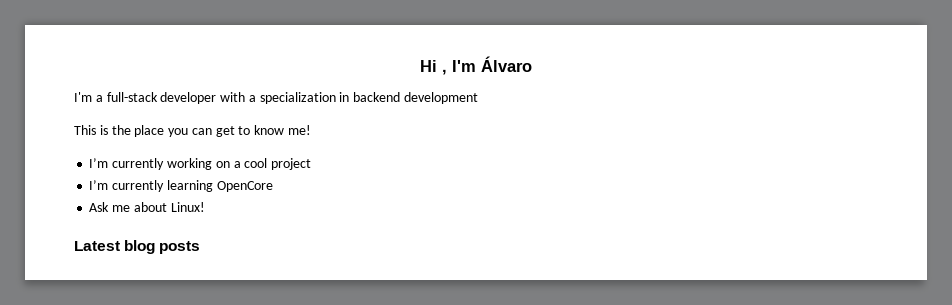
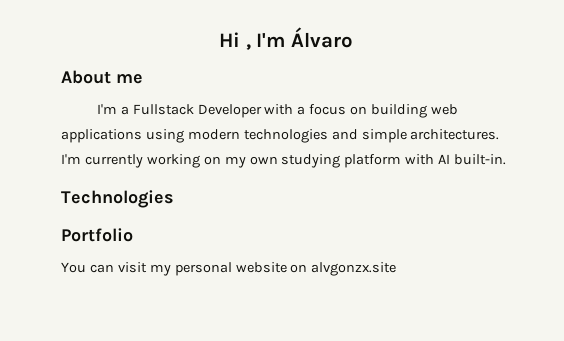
(532, 64) none -> [61,70,143,84] // About me
[106,92,479,104] [74,125,312,137] [89,158,312,170] [89,180,273,192] [89,202,205,212] [74,240,201,254] full-stack developer with a specialization in backend development // This is the place you can get to know me! // I’m currently working on a cool project // I’m currently learning OpenCore // Ask me about Linux! // Latest blog posts -> [132,104,459,118] [61,129,500,143] [61,154,507,168] [61,190,174,208] [61,228,133,242] [61,262,397,276] Fullstack Developer with a focus on building web applications using modern technologies and simple architectures. I'm currently working on my own studying platform with AI built-in. // Technologies // Portfolio // You can visit my personal website on alvgonzx.site

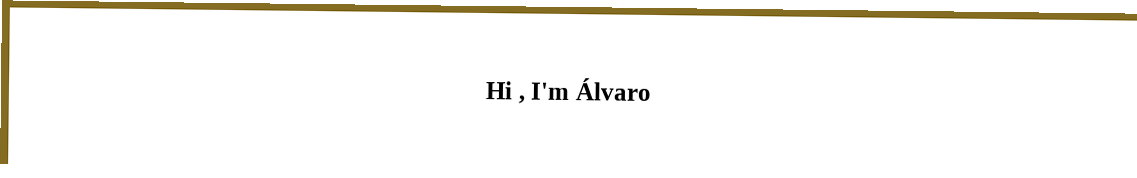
[61,70,143,84] [96,104,459,118] [61,129,500,143] [61,154,507,168] [61,190,174,208] [61,228,133,242] [61,262,397,276] // About me // I'm a Fullstack Developer with a focus on building web applications using modern technologies and simple architectures. I'm currently working on my own studying platform with AI built-in. // Technologies // Portfolio // You can visit my personal website on alvgonzx.site -> (653, 89) none

